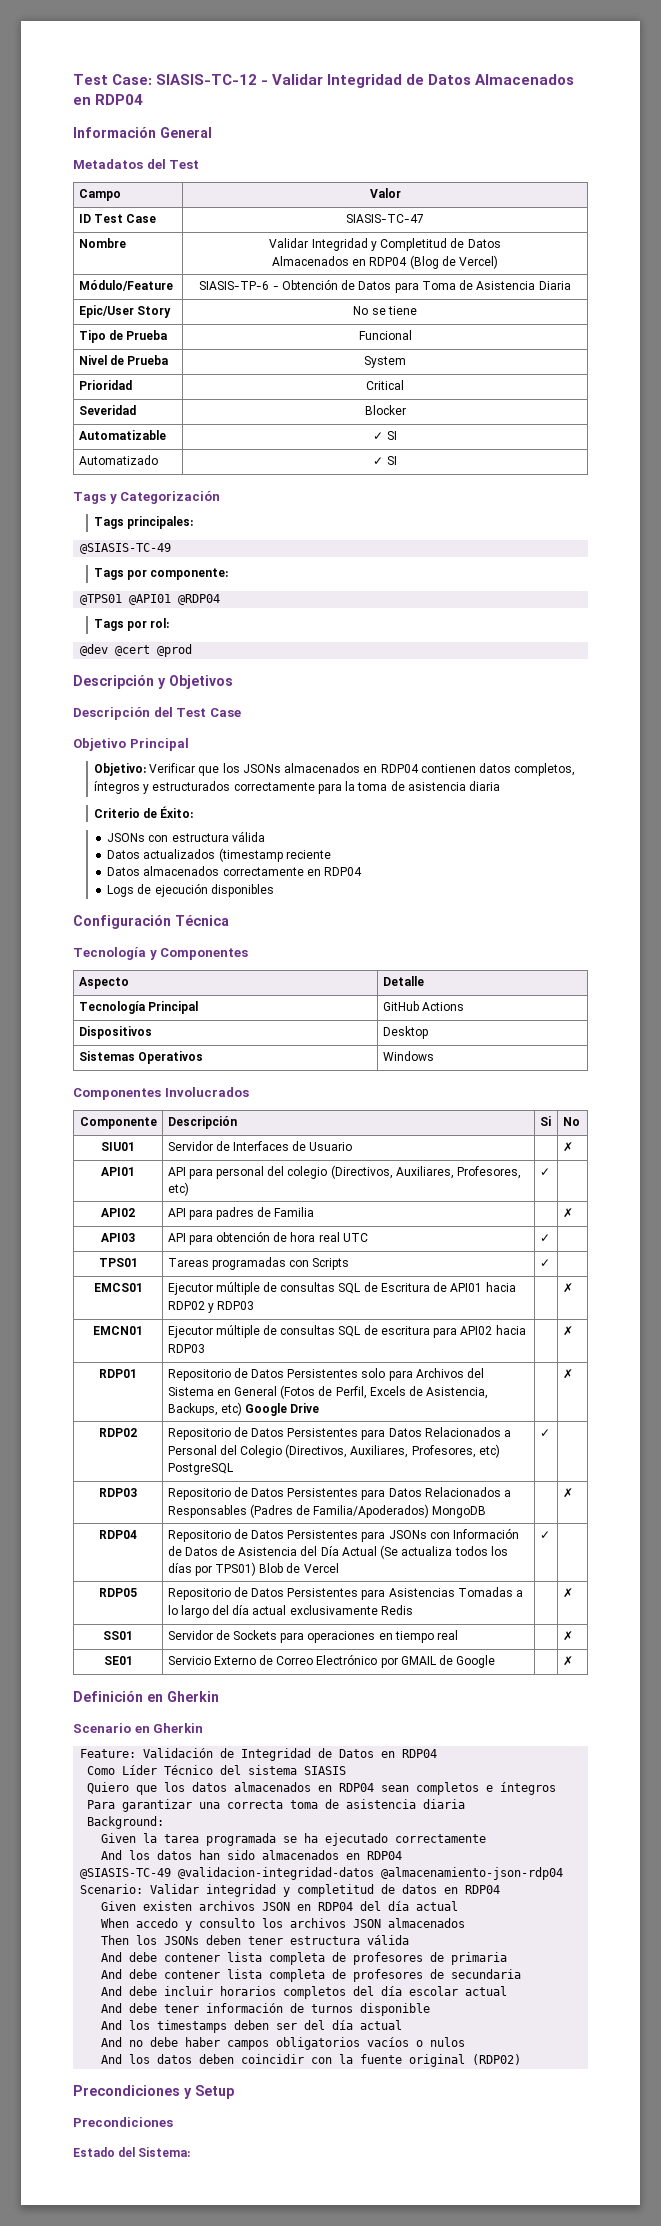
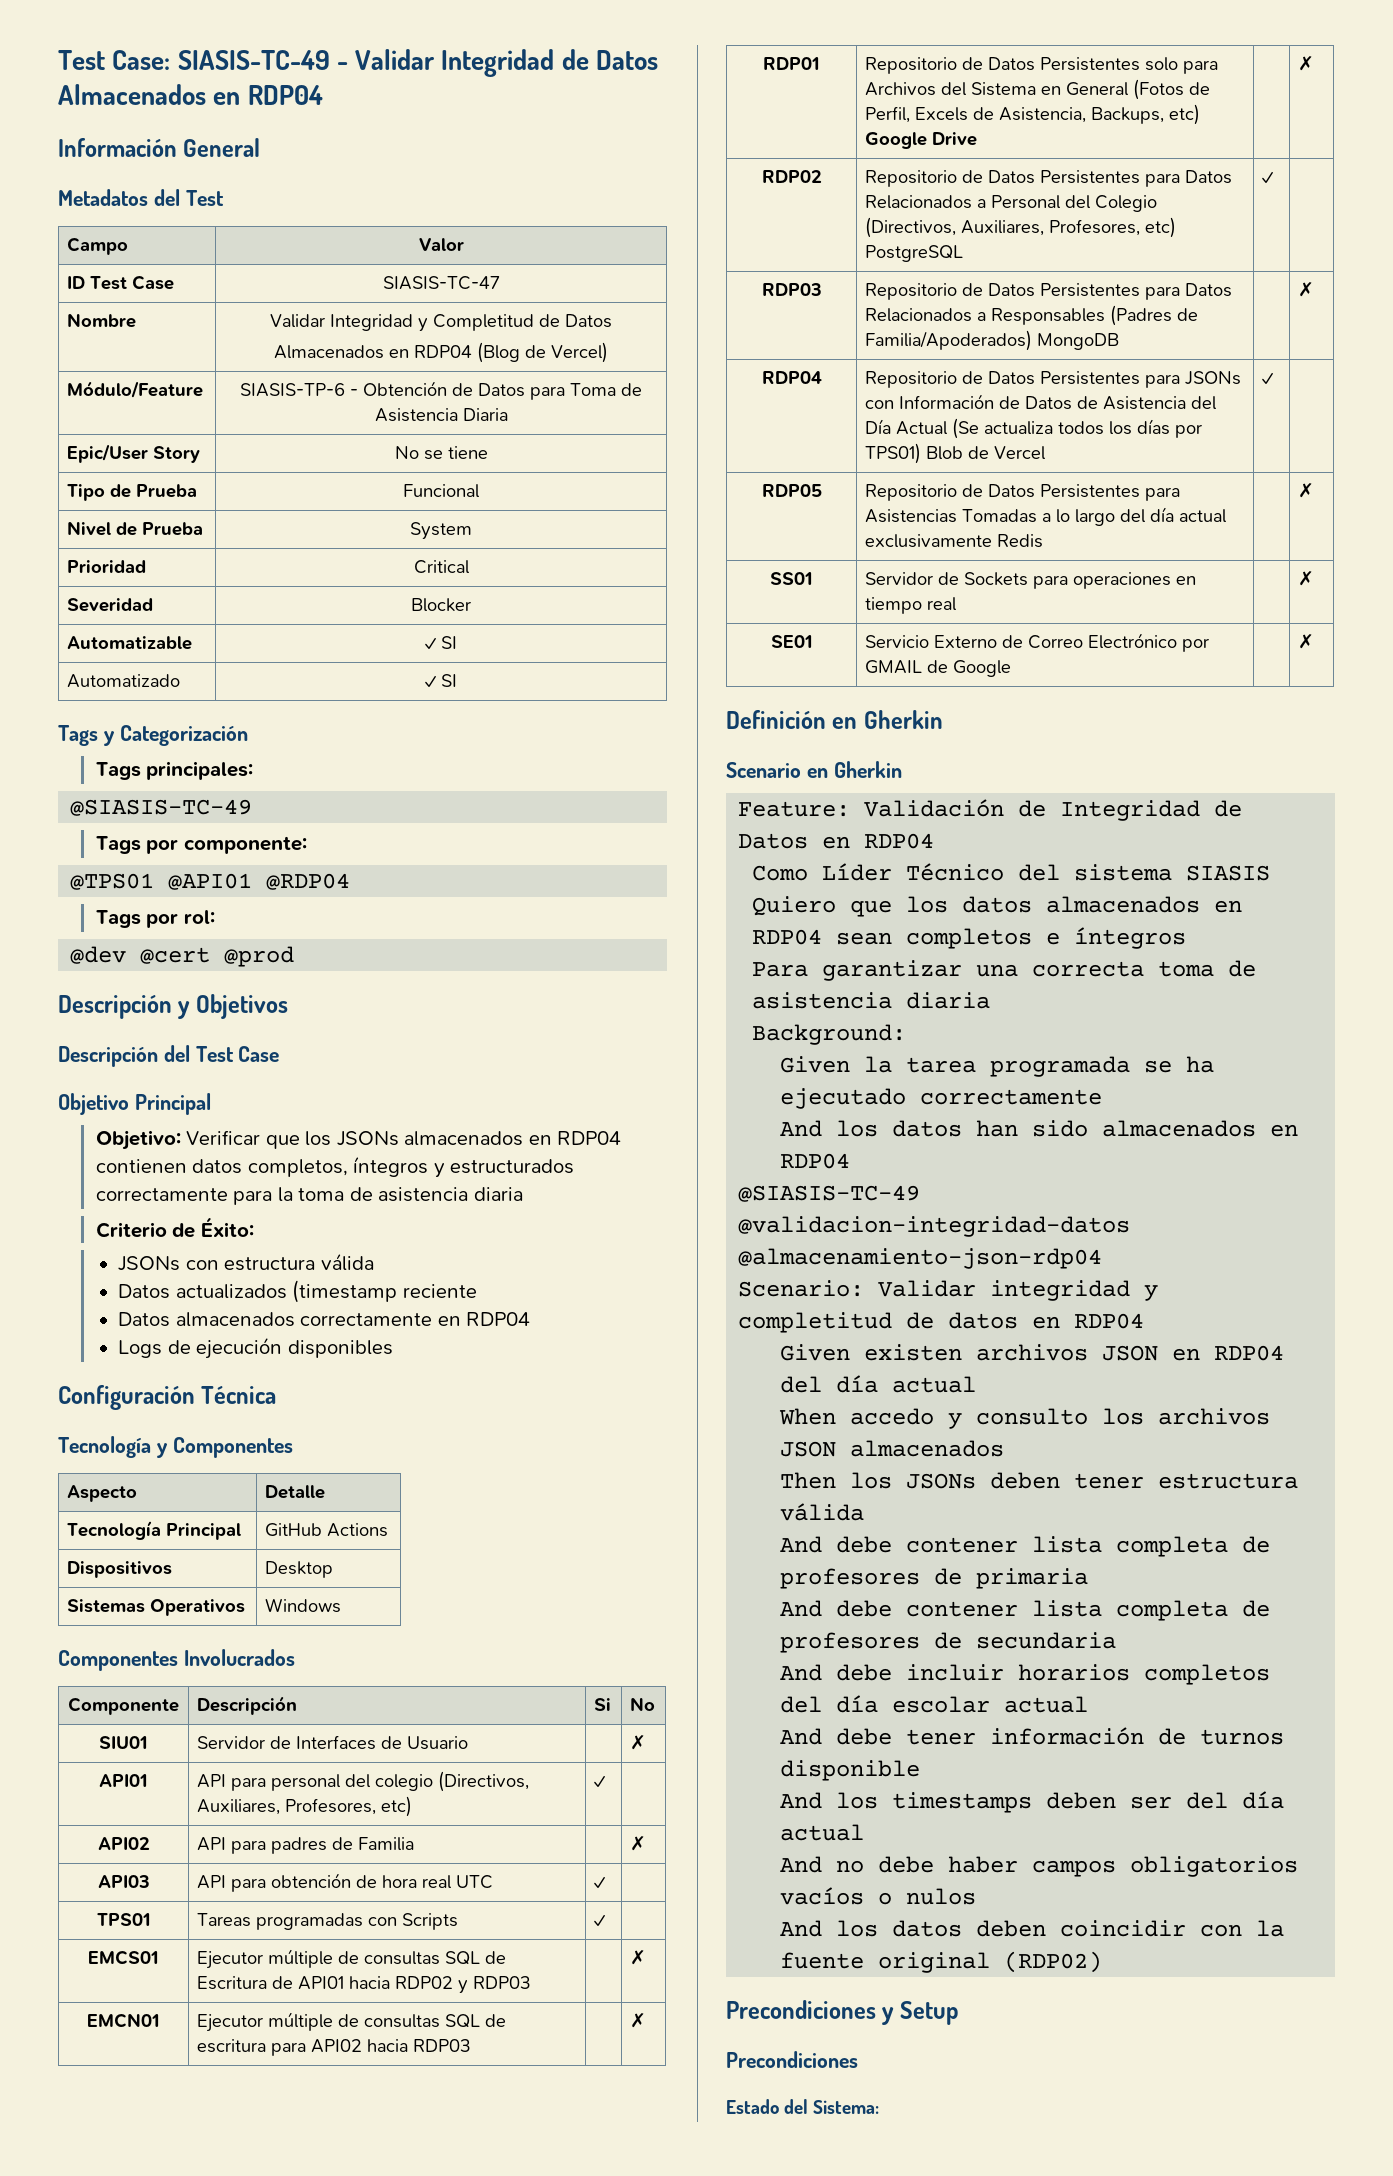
[156,74,258,85] SIASIS-TC-12 -> [177,50,330,70] SIASIS-TC-49

